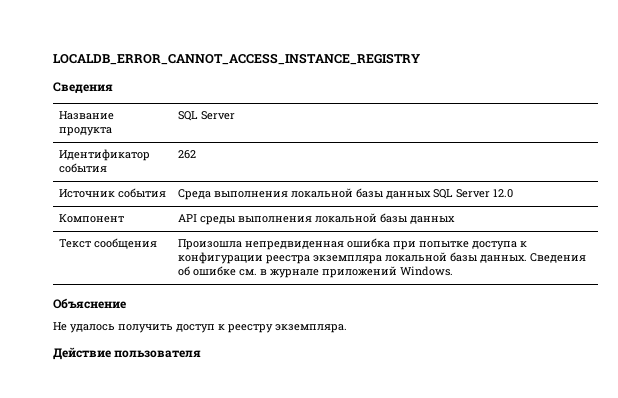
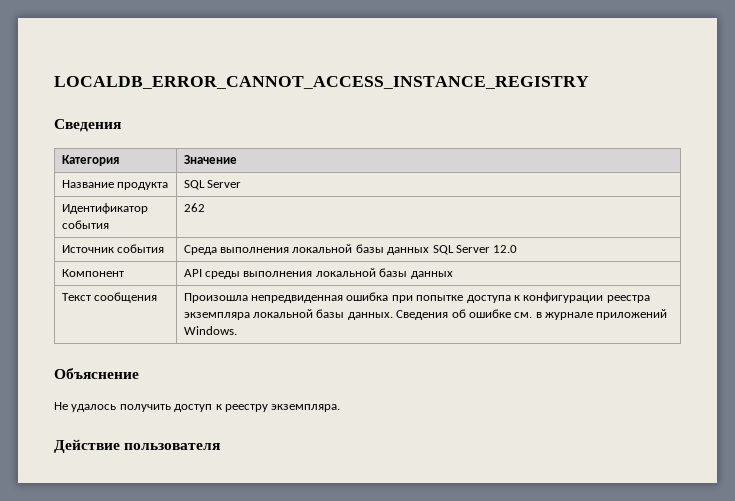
(113, 87) none -> [61,155,119,166] [183,155,237,164] // Категория | Значение

